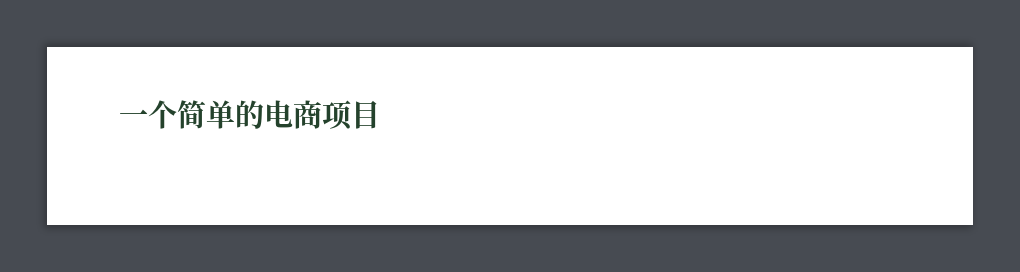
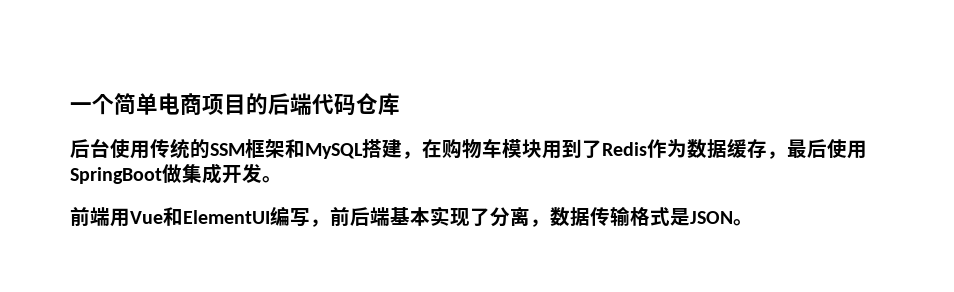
[235,100,264,129] 的 -> (158, 104) none
(380, 114) none -> [246,93,400,116] [70,138,867,159] [70,163,282,184] [70,206,753,227] 的后端代码仓库 // 后台使用传统的SSM框架和MySQL搭建，在购物车模块用到了Redis作为数据缓存，最后使用SpringBoot做集成开发。 // 前端用Vue和ElementUI编写，前后端基本实现了分离，数据传输格式是JSON。

